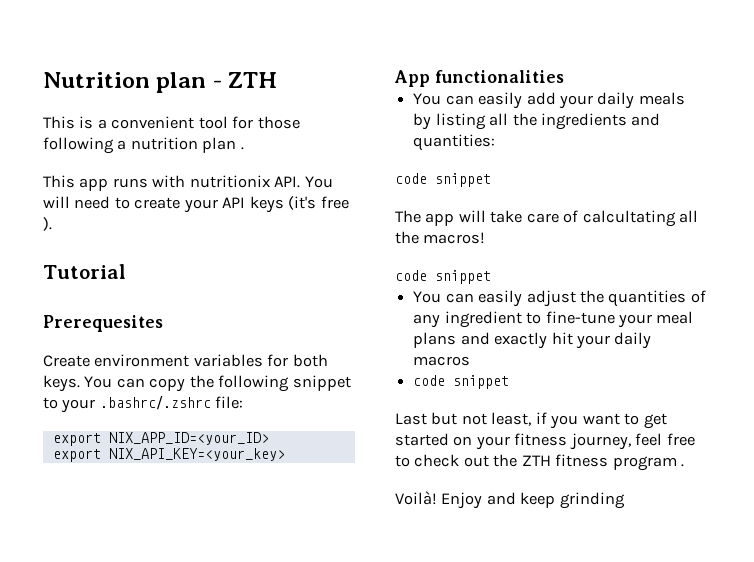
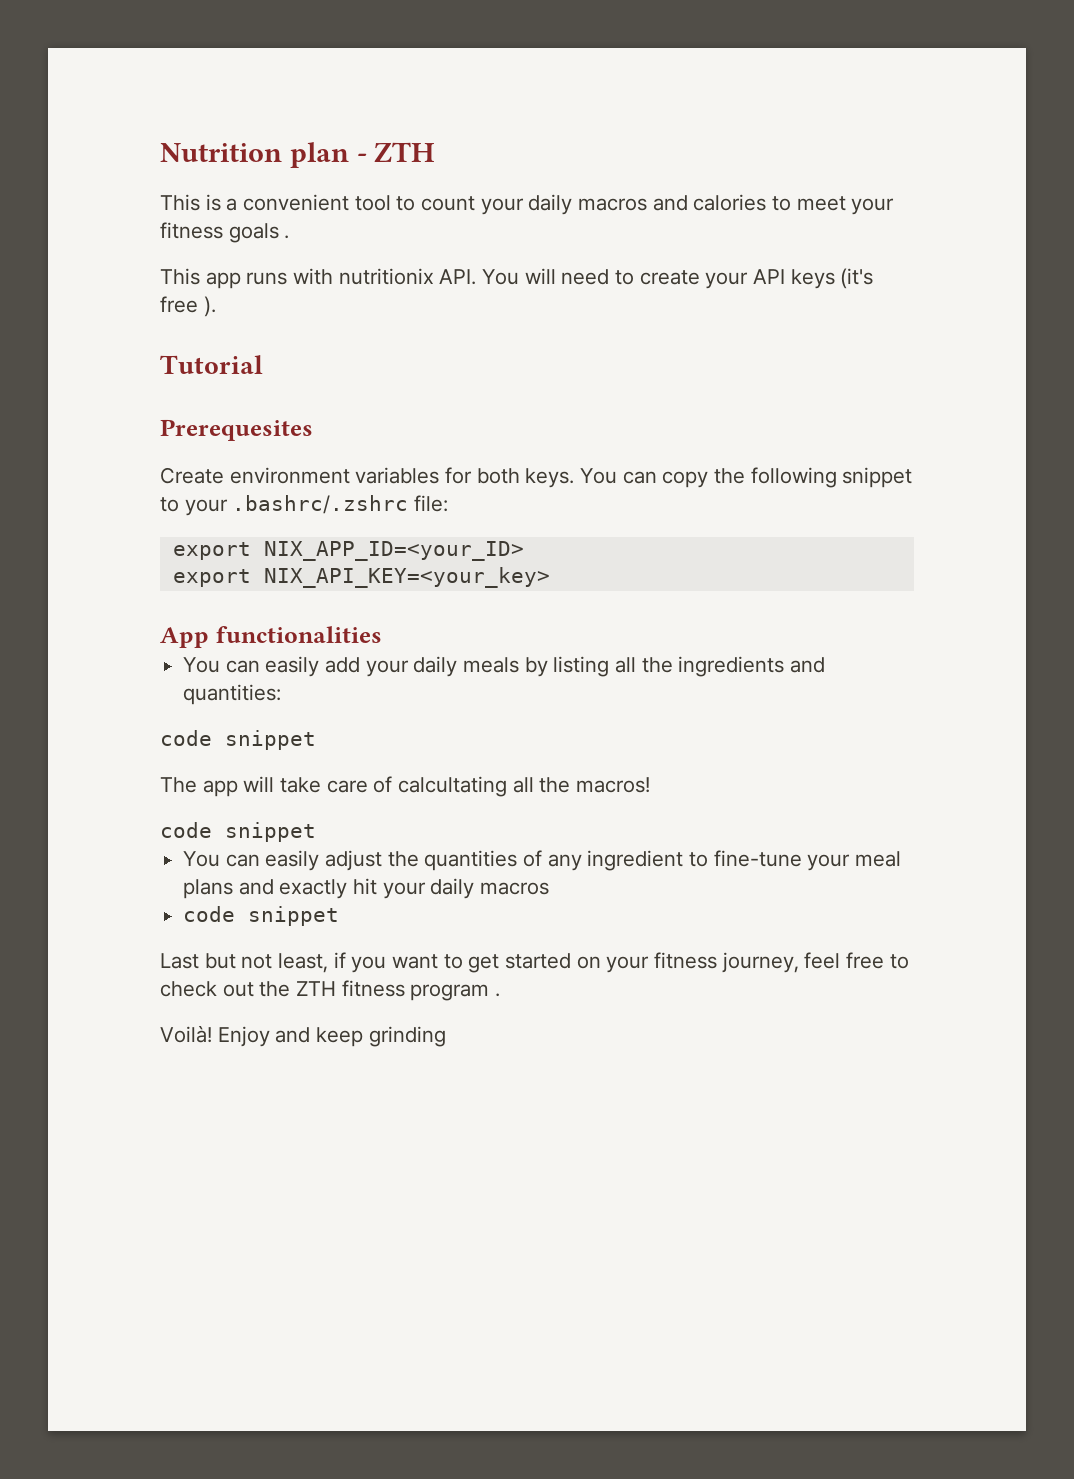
[232,116,300,129] [43,137,237,154] for those following a nutrition plan -> [396,194,895,215] [160,222,279,243] to count your daily macros and calories to meet your fitness goals

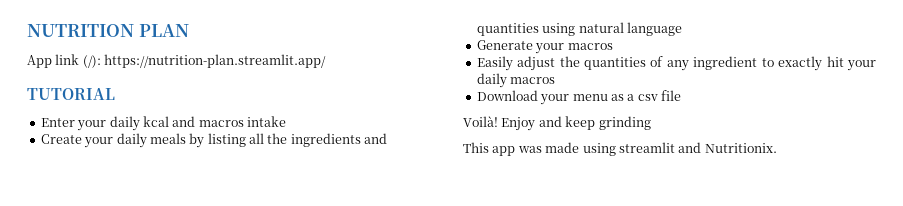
[160,142,436,168] [160,194,895,215] [160,222,290,243] [160,268,874,289] [160,296,216,317] [160,355,263,374] [160,419,313,441] [160,467,913,488] [160,495,449,516] [172,541,524,561] [172,567,550,588] [160,626,382,648] [183,656,361,677] Nutrition plan - ZTH // This is a convenient tool to count your daily macros and calories to meet your fitness goals . // This app runs with nutritionix API. You will need to create your API keys (it's free ). // Tutorial // Prerequesites // Create environment variables for both keys. You can copy the following snippet to your .bashrc/.zshrc file: // export NIX_APP_ID=<your_ID> // export NIX_API_KEY=<your_key> // App functionalities // You can easily add -> [27,24,189,37] [27,54,327,68] [27,88,115,100] [40,116,286,131] [40,134,82,144] NUTRITION PLAN // App link (/): https://nutrition-plan.streamlit.app/ // TUTORIAL // Enter your daily kcal and macros intake // Create
[183,684,282,705] [160,730,316,750] [160,776,651,797] [160,822,316,842] [183,850,320,871] quantities: // code snippet // The app will take care of calcultating all the macros! // code snippet // You can easily -> [476,22,682,36] [476,40,613,54] [476,56,513,71] quantities using natural language // Generate your macros // Easily
[713,850,902,871] [183,879,274,899] fine-tune your meal plans and -> (774, 62) none
[183,906,340,926] [160,952,909,973] [160,980,501,1001] code snippet // Last but not least, if you want to get started on your fitness journey, feel free to check out the ZTH fitness program . -> [476,90,681,105] Download your menu as a csv file
(446, 1036) none -> [463,142,777,156] // This app was made using streamlit and Nutritionix.

